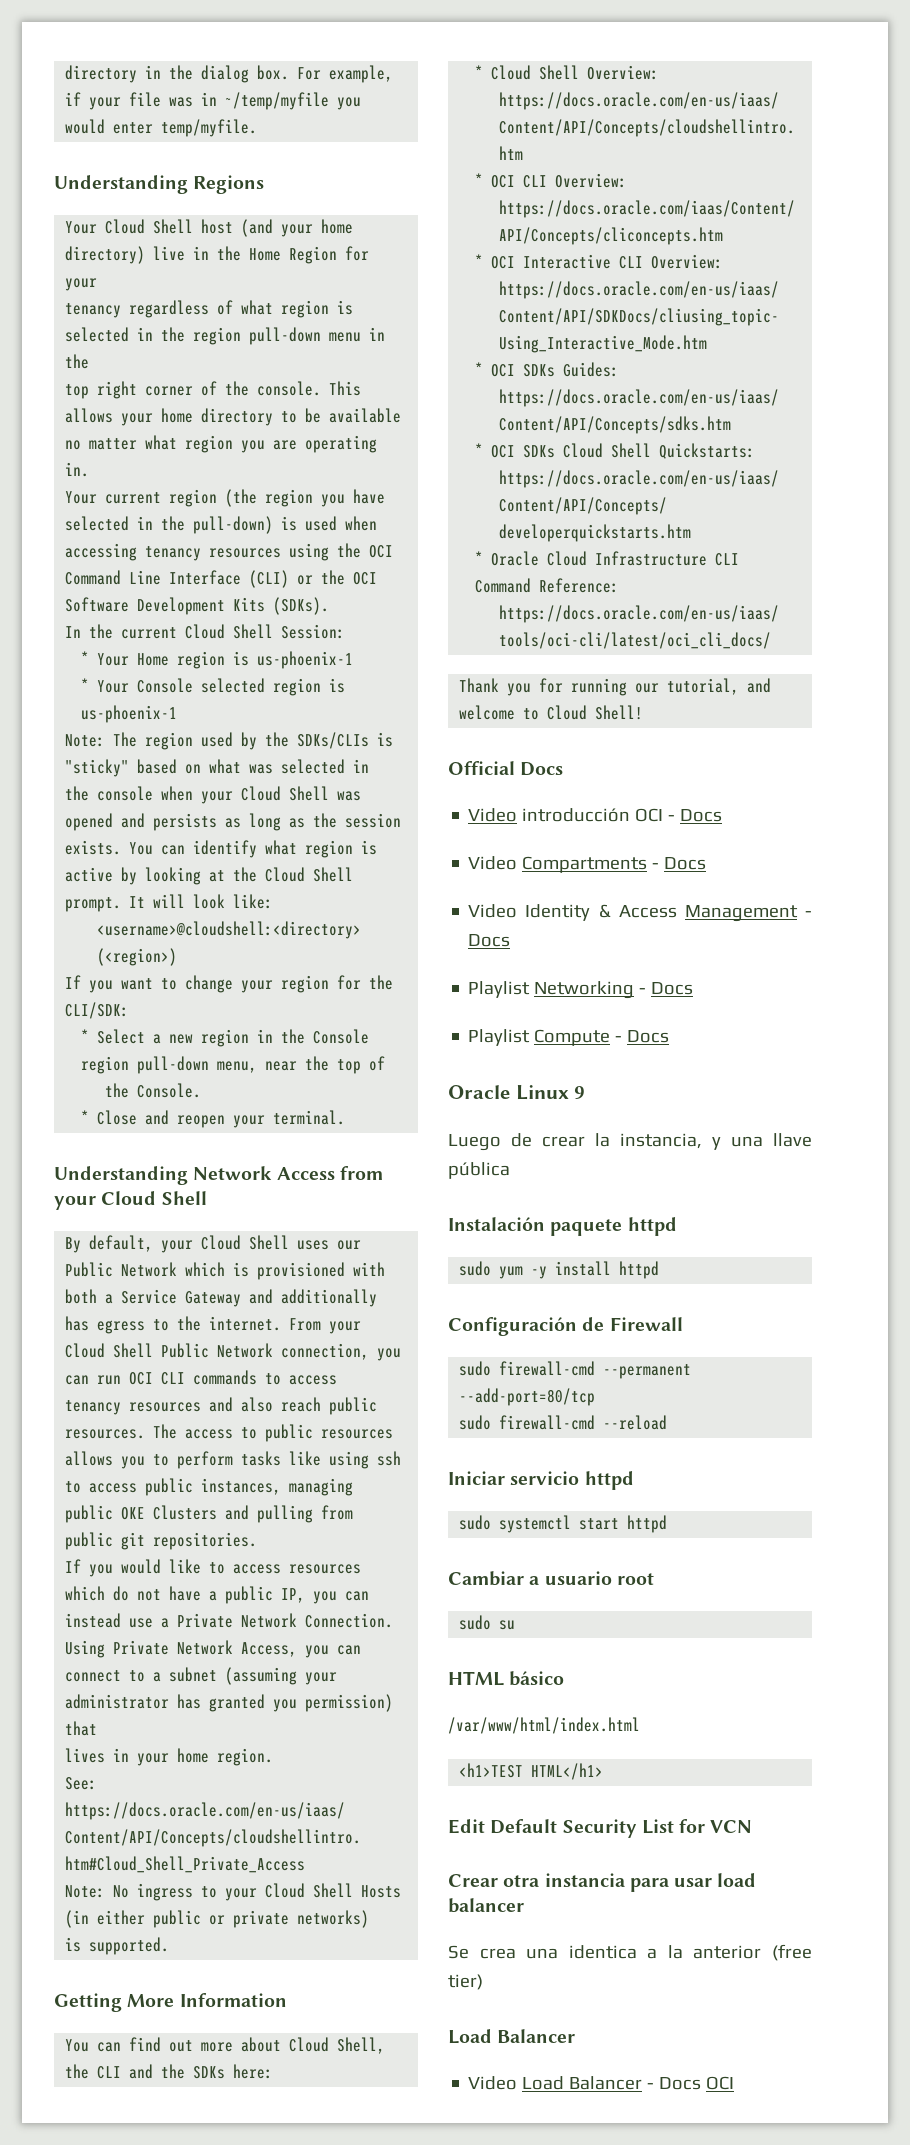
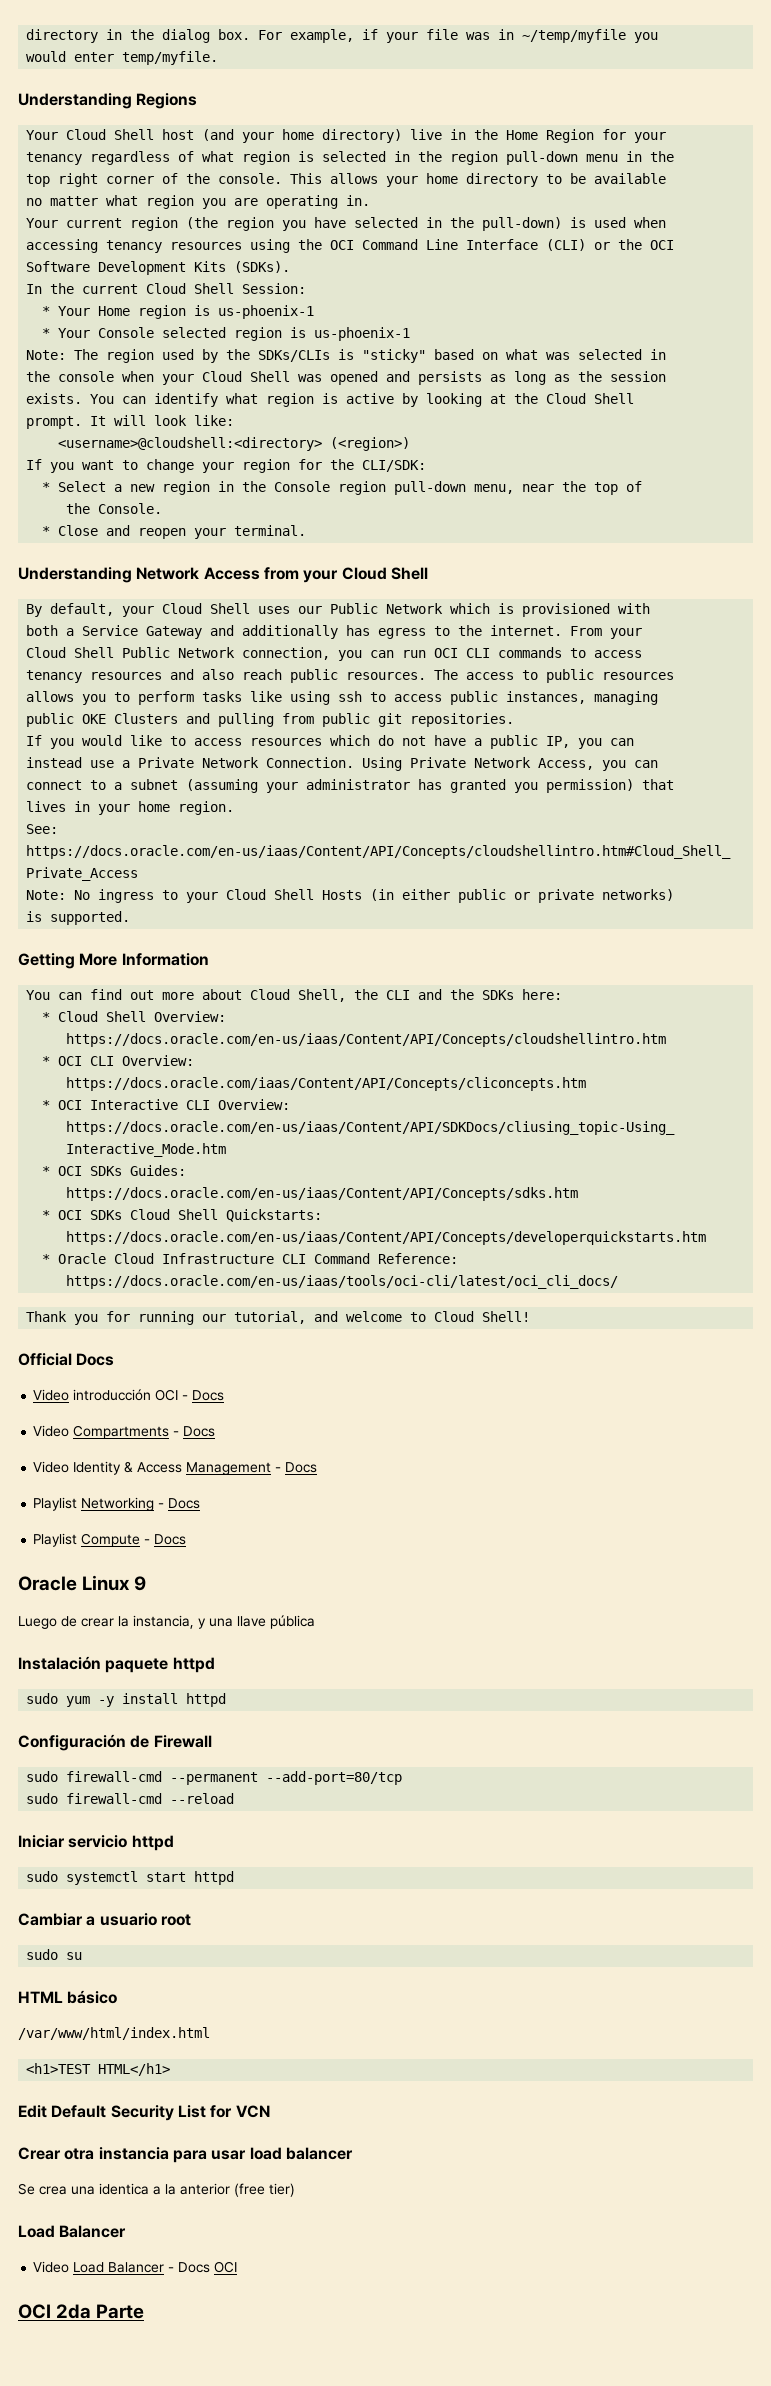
(735, 2083) none -> [18,2304,145,2319] // OCI 2da Parte

